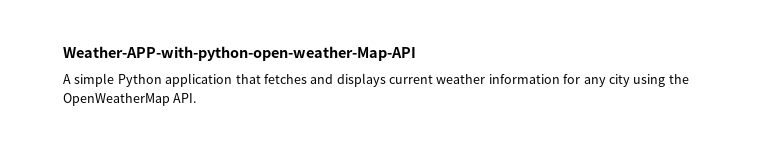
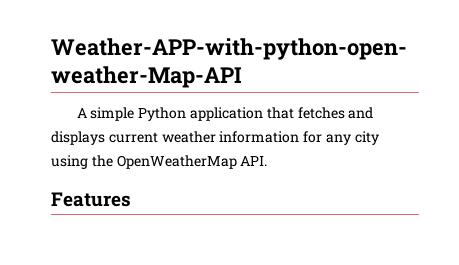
(197, 98) none -> [51,192,131,207] // Features

